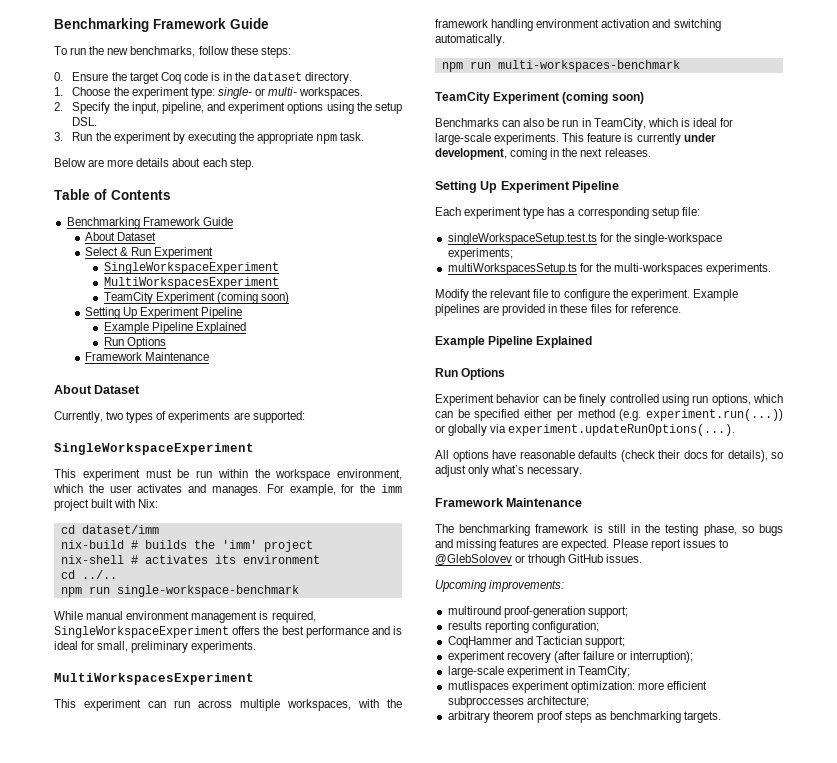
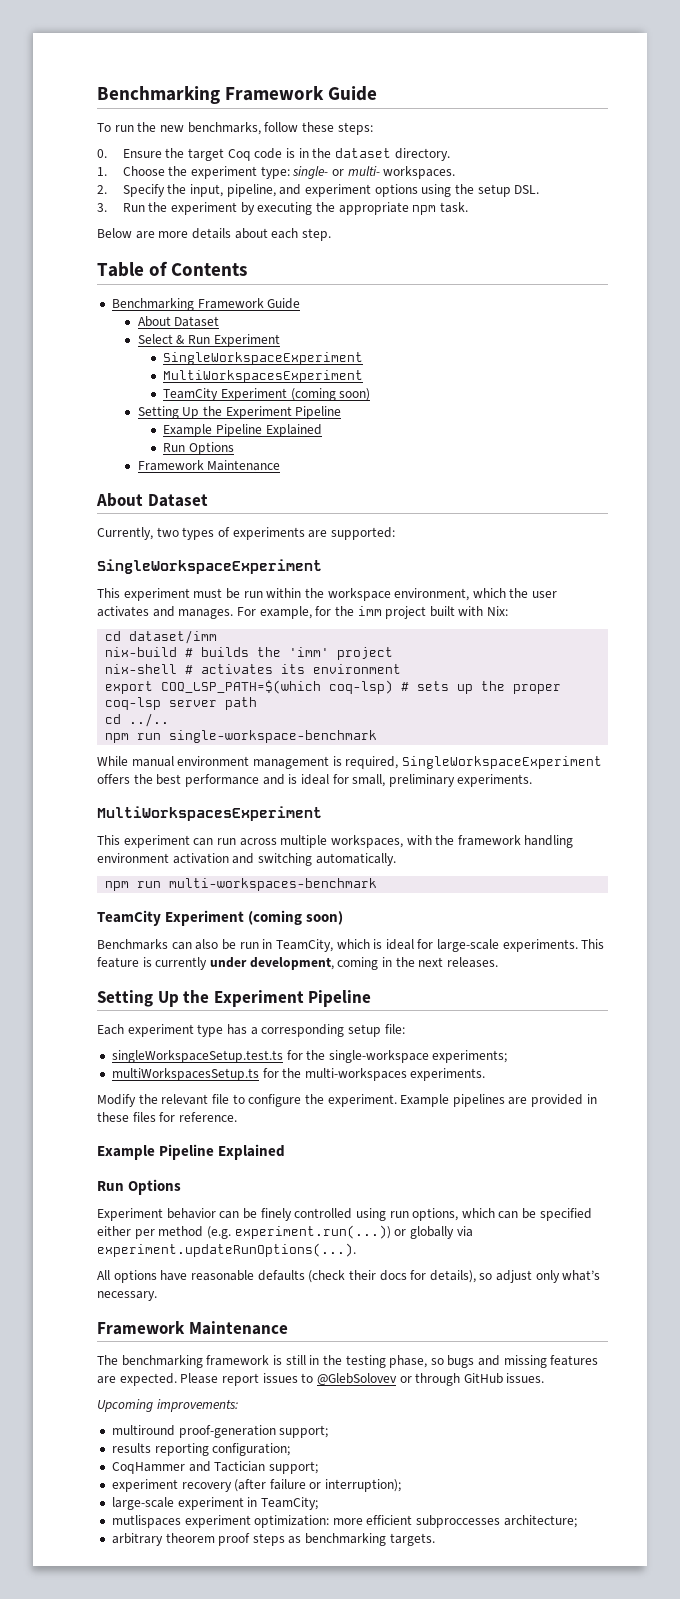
(138, 313) none -> [202,406,222,416] the
(320, 559) none -> [105,680,562,694] [105,697,258,710] // export COQ_LSP_PATH=$(which coq-lsp) # sets up the proper coq-lsp server path
(498, 187) none -> [183,990,210,1003] the
[528,554,566,566] trhough -> [415,1373,461,1386] through

